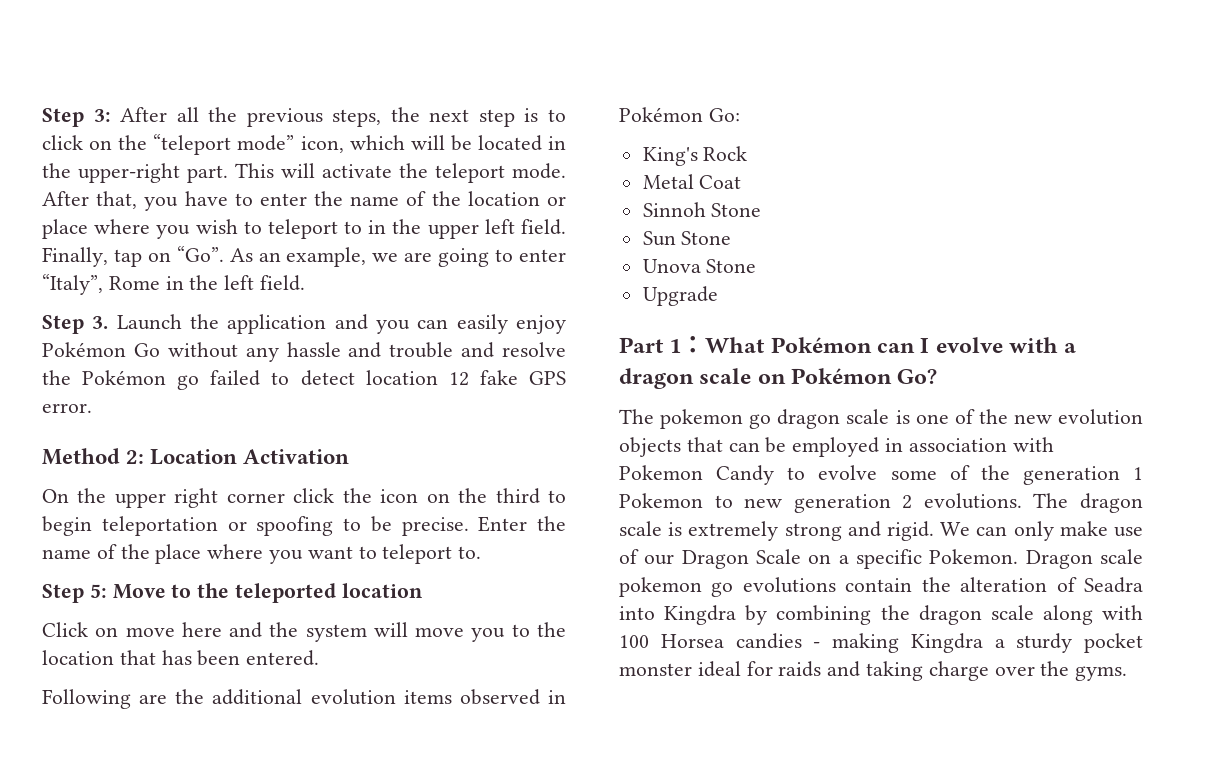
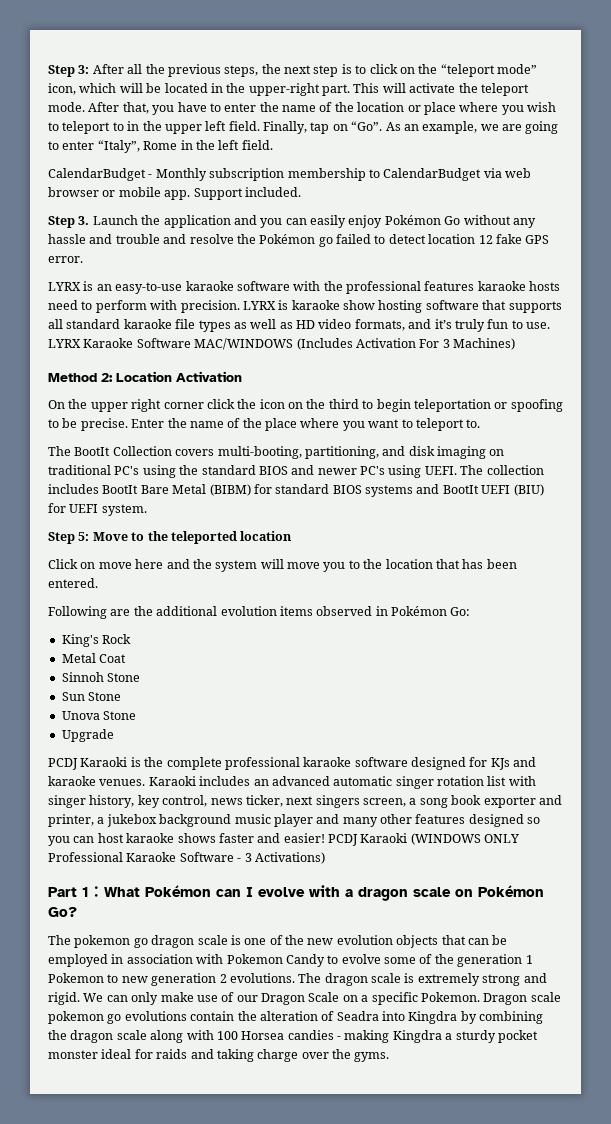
(306, 283) none -> [48,168,531,181] [48,187,301,200] // CalendarBudget - Monthly subscription membership to CalendarBudget via web browser or mobile app. Support included.
(92, 408) none -> [48,281,561,294] [48,300,562,313] [48,319,550,332] [48,338,515,350] // LYRX is an easy-to-use karaoke software with the professional features karaoke hosts need to perform with precision. LYRX is karaoke show hosting software that supports all standard karaoke file types as well as HD video formats, and it’s truly fun to use. LYRX Karaoke Software MAC/WINDOWS (Includes Activation For 3 Machines)
(482, 552) none -> [48,446,505,459] [48,465,544,478] [48,484,544,497] [48,503,147,516] // The BootIt Collection covers multi-booting, partitioning, and disk imaging on traditional PC's using the standard BIOS and newer PC's using UEFI. The collection includes BootIt Bare Metal (BIBM) for standard BIOS systems and BootIt UEFI (BIU) for UEFI system.
(718, 296) none -> [48,757,537,770] [48,776,536,789] [48,795,562,808] [48,814,541,827] [48,833,520,846] [48,852,325,864] // PCDJ Karaoki is the complete professional karaoke software designed for KJs and karaoke venues. Karaoki includes an advanced automatic singer rotation list with singer history, key control, news ticker, next singers screen, a song book exporter and printer, a jukebox background music player and many other features designed so you can host karaoke shows faster and easier! PCDJ Karaoki (WINDOWS ONLY Professional Karaoke Software - 3 Activations)

